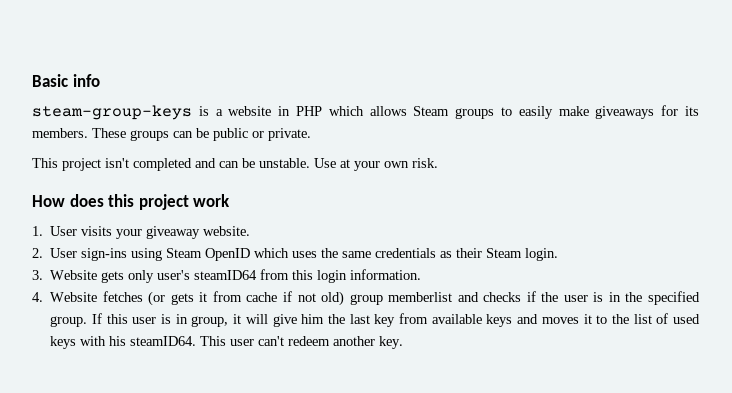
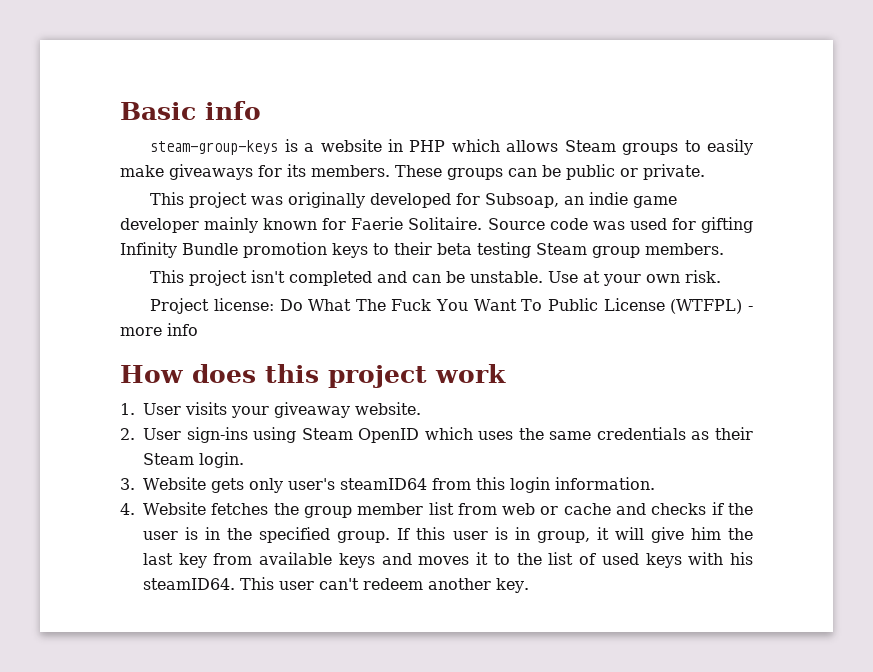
(311, 134) none -> [150,192,678,208] [120,217,753,233] [120,242,724,258] // This project was originally developed for Subsoap, an indie game developer mainly known for Faerie Solitaire. Source code was used for gifting Infinity Bundle promotion keys to their beta testing Steam group members.
(438, 163) none -> [150,298,753,314] [120,323,198,336] // Project license: Do What The Fuck You Want To Public License (WTFPL) - more info
[148,291,453,306] (or gets it from cache if not old) group memberlist -> [273,502,611,518] the group member list from web or cache

